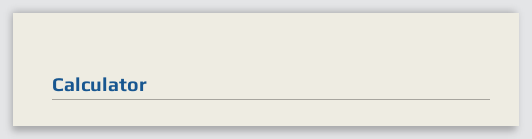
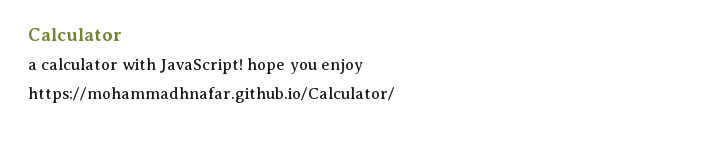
(147, 84) none -> [28,58,363,74] [28,87,395,103] // a calculator with JavaScript! hope you enjoy // https://mohammadhnafar.github.io/Calculator/

